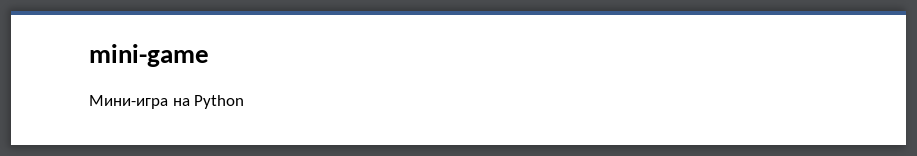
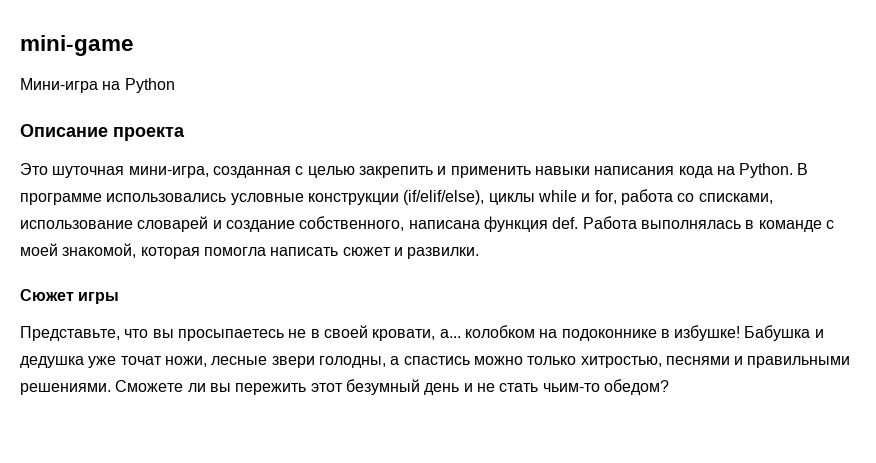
(245, 102) none -> [20,124,185,141] [20,163,809,178] [20,189,773,205] [20,216,834,232] [20,243,480,259] [20,289,120,304] [20,325,824,341] [20,356,851,368] [20,379,669,395] // Описание проекта // Это шуточная мини-игра, созданная с целью закрепить и применить навыки написания кода на Python. В программе использовались условные конструкции (if/elif/else), циклы while и for, работа со списками, использование словарей и создание собственного, написана функция def. Работа выполнялась в команде с моей знакомой, которая помогла написать сюжет и развилки. // Сюжет игры // Представьте, что вы просыпаетесь не в своей кровати, а... колобком на подоконнике в избушке! Бабушка и дедушка уже точат ножи, лесные звери голодны, а спастись можно только хитростью, песнями и правильными решениями. Сможете ли вы пережить этот безумный день и не стать чьим-то обедом?

